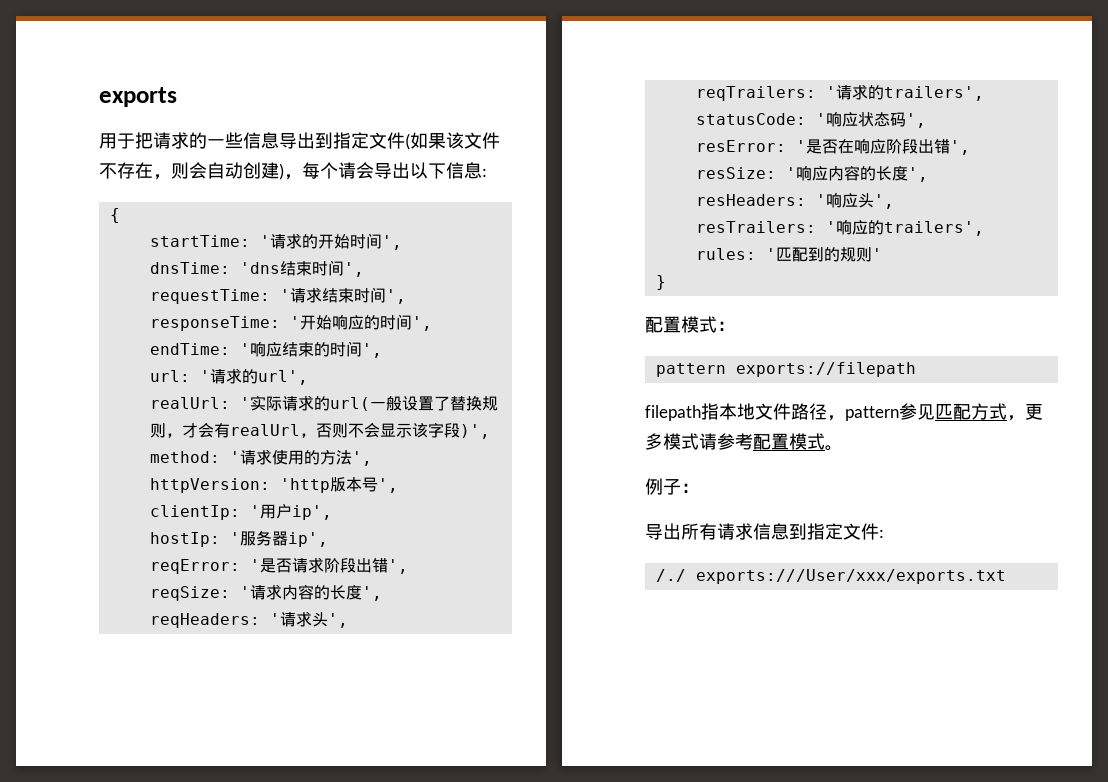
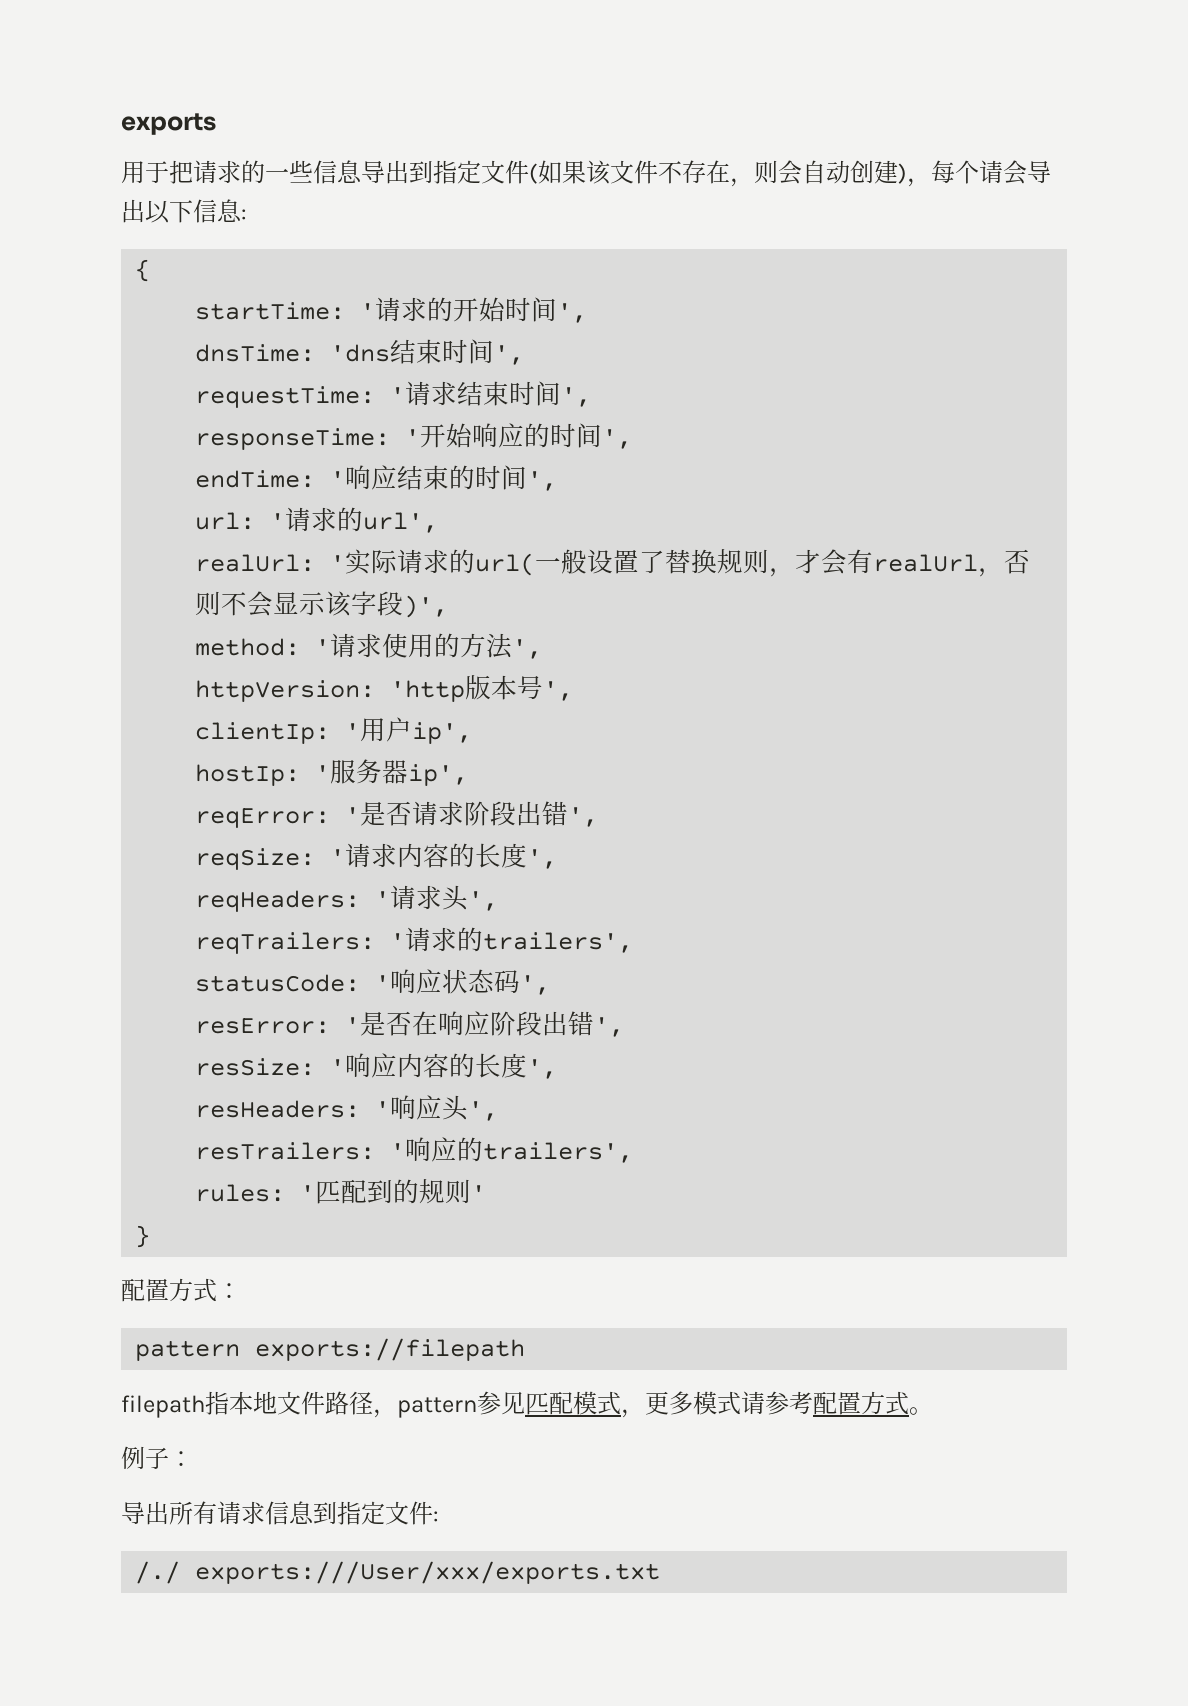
[681,316,699,333] 模 -> [169,1278,193,1302] 方
[971,403,989,420] 方 -> [573,1391,597,1415] 模
[789,433,807,450] 模 -> [861,1391,885,1415] 方

